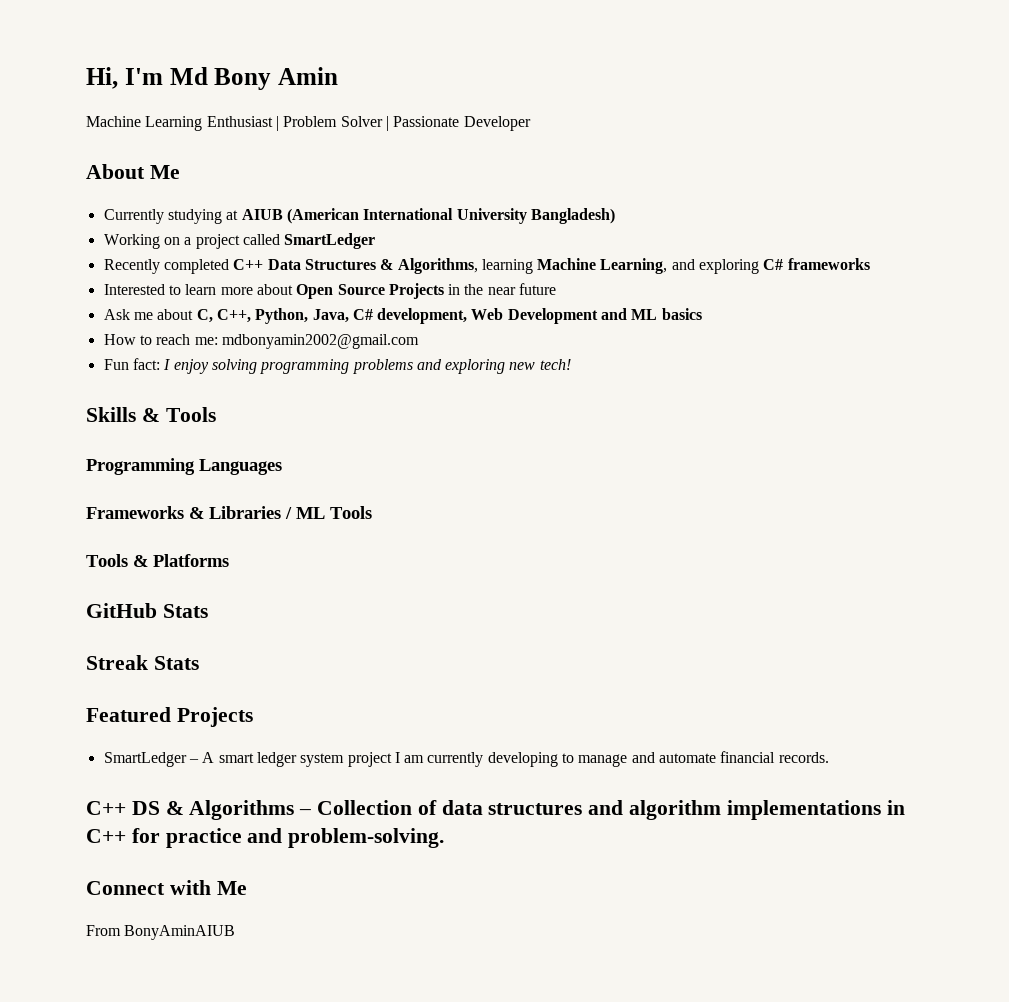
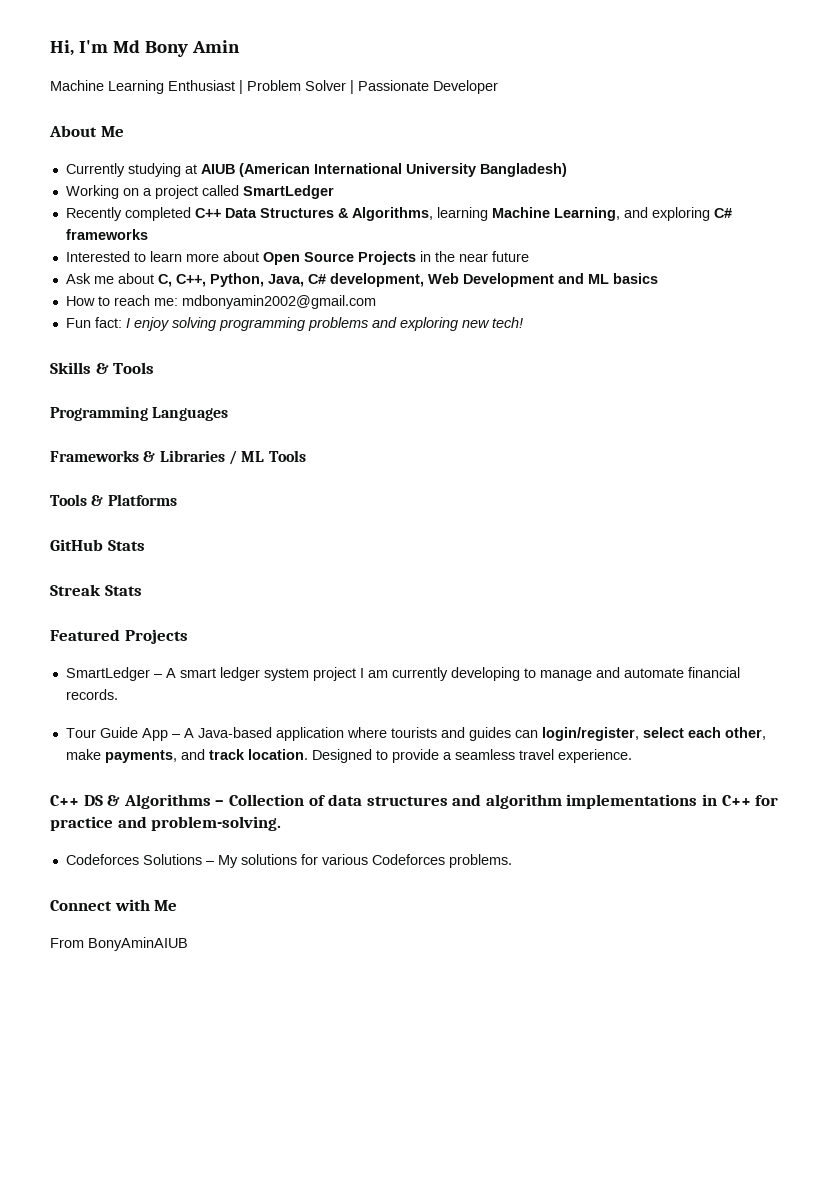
(829, 757) none -> [65,727,766,741] [65,749,632,763] // Tour Guide App – A Java-based application where tourists and guides can login/register, select each other, make payments, and track location. Designed to provide a seamless travel experience.
(445, 838) none -> [65,854,512,868] // Codeforces Solutions – My solutions for various Codeforces problems.

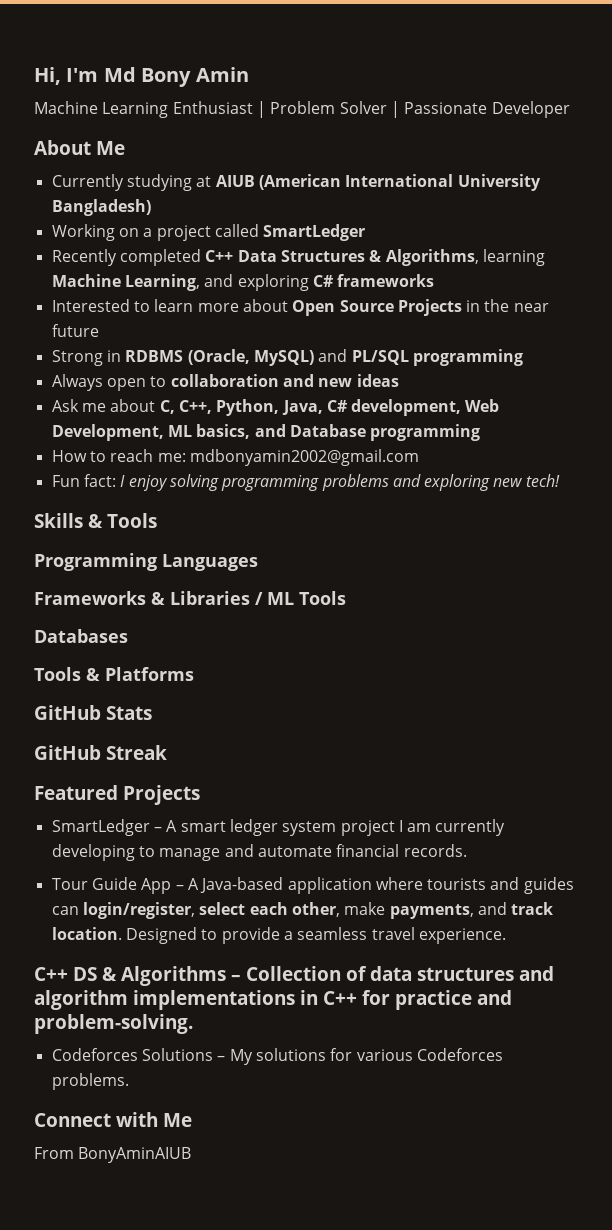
(529, 256) none -> [51,349,523,366] [51,374,399,391] // Strong in RDBMS (Oracle, MySQL) and PL/SQL programming // Always open to collaboration and new ideas
[462,273,658,287] Development and ML basics -> [51,424,481,441] Development, ML basics, and Database programming
(306, 456) none -> [34,629,128,643] // Databases
(145, 545) none -> [34,745,101,760] GitHub
[104,585,142,596] Stats -> (167, 752) none

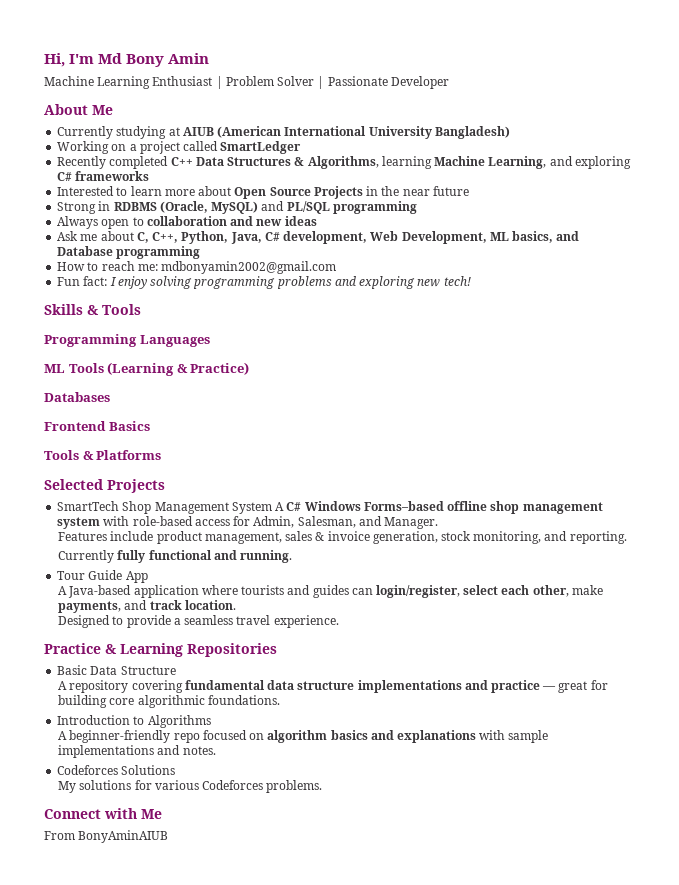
[34,591,263,605] Frameworks & Libraries / -> (210, 341) none
(346, 598) none -> [107,362,250,376] (Learning & Practice)
(128, 636) none -> [44,421,150,431] // Frontend Basics
[34,705,152,720] [34,745,167,760] [34,785,200,805] [51,819,506,836] [51,844,467,861] GitHub Stats // GitHub Streak // Featured Projects // SmartLedger – A smart ledger system project I am currently developing to manage and automate financial records. -> [44,479,165,493] [57,501,603,514] [57,516,439,529] [58,531,627,544] [58,550,293,563] Selected Projects // SmartTech Shop Management System A C# Windows Forms–based offline shop management system with role-based access for Admin, Salesman, and Manager. // Features include product management, sales & invoice generation, stock monitoring, and reporting. // Currently fully functional and running.
[175,885,184,890] – -> (148, 577) //
(122, 933) none -> (236, 605) //
[34,966,554,986] [34,990,512,1010] [34,1014,193,1034] C++ DS & Algorithms – Collection of data structures and algorithm implementations in C++ for practice and problem-solving. -> [44,643,277,657] [57,665,176,675] [58,680,608,693] [58,695,280,708] [57,715,211,728] [58,730,549,743] [58,745,216,758] Practice & Learning Repositories // Basic Data Structure // A repository covering fundamental data structure implementations and practice — great for building core algorithmic foundations. // Introduction to Algorithms // A beginner-friendly repo focused on algorithm basics and explanations with sample implementations and notes.
[217,1056,226,1061] – -> (176, 770) //

